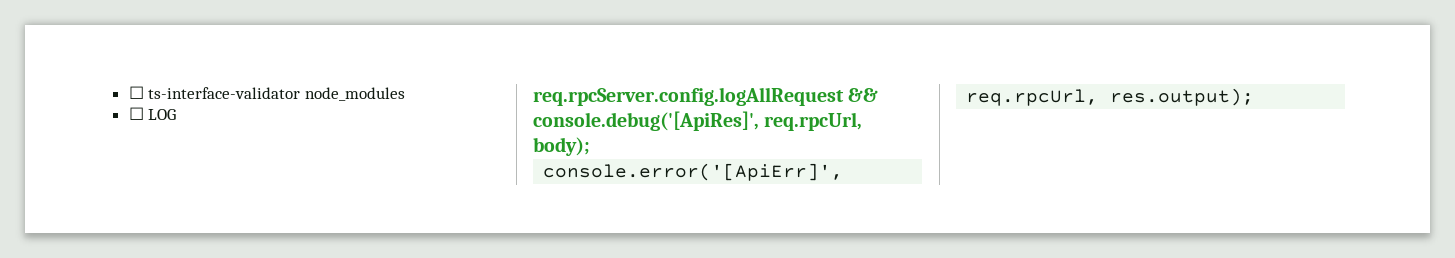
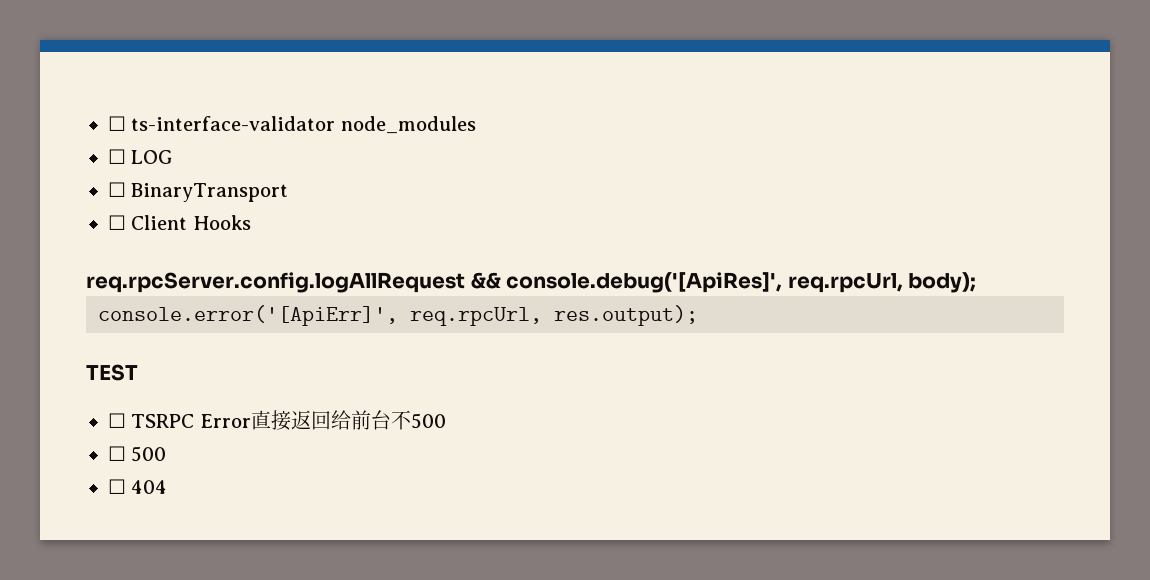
(177, 114) none -> [108,182,289,202] [108,215,251,230] // ☐ BinaryTransport // ☐ Client Hooks
(1255, 97) none -> [86,364,138,381] [108,410,446,431] [108,446,167,462] [108,479,168,494] // TEST // ☐ TSRPC Error直接返回给前台不500 // ☐ 500 // ☐ 404

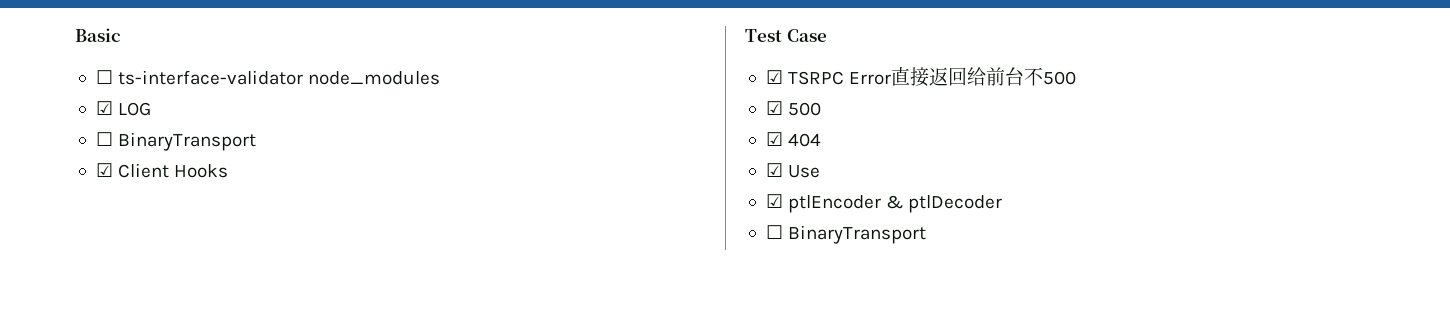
(108, 123) none -> [75,28,121,42] Basic //
[108,149,126,164] ☐ -> [95,101,113,115] ☑
[108,215,126,230] ☐ -> [95,163,113,177] ☑
[86,272,977,293] [98,305,698,326] [86,364,138,381] [108,413,126,428] req.rpcServer.config.logAllRequest && console.debug('[ApiRes]', req.rpcUrl, body); // console.error('[ApiErr]', req.rpcUrl, res.output); // TEST // ☐ -> [745,29,827,42] [765,70,783,84] Test Case // ☑
[108,446,167,462] [108,479,168,494] ☐ 500 // ☐ 404 -> [765,101,822,116] [765,132,822,147] [765,163,821,178] [765,194,1003,213] [765,225,927,244] ☑ 500 // ☑ 404 // ☑ Use // ☑ ptlEncoder & ptlDecoder // ☐ BinaryTransport

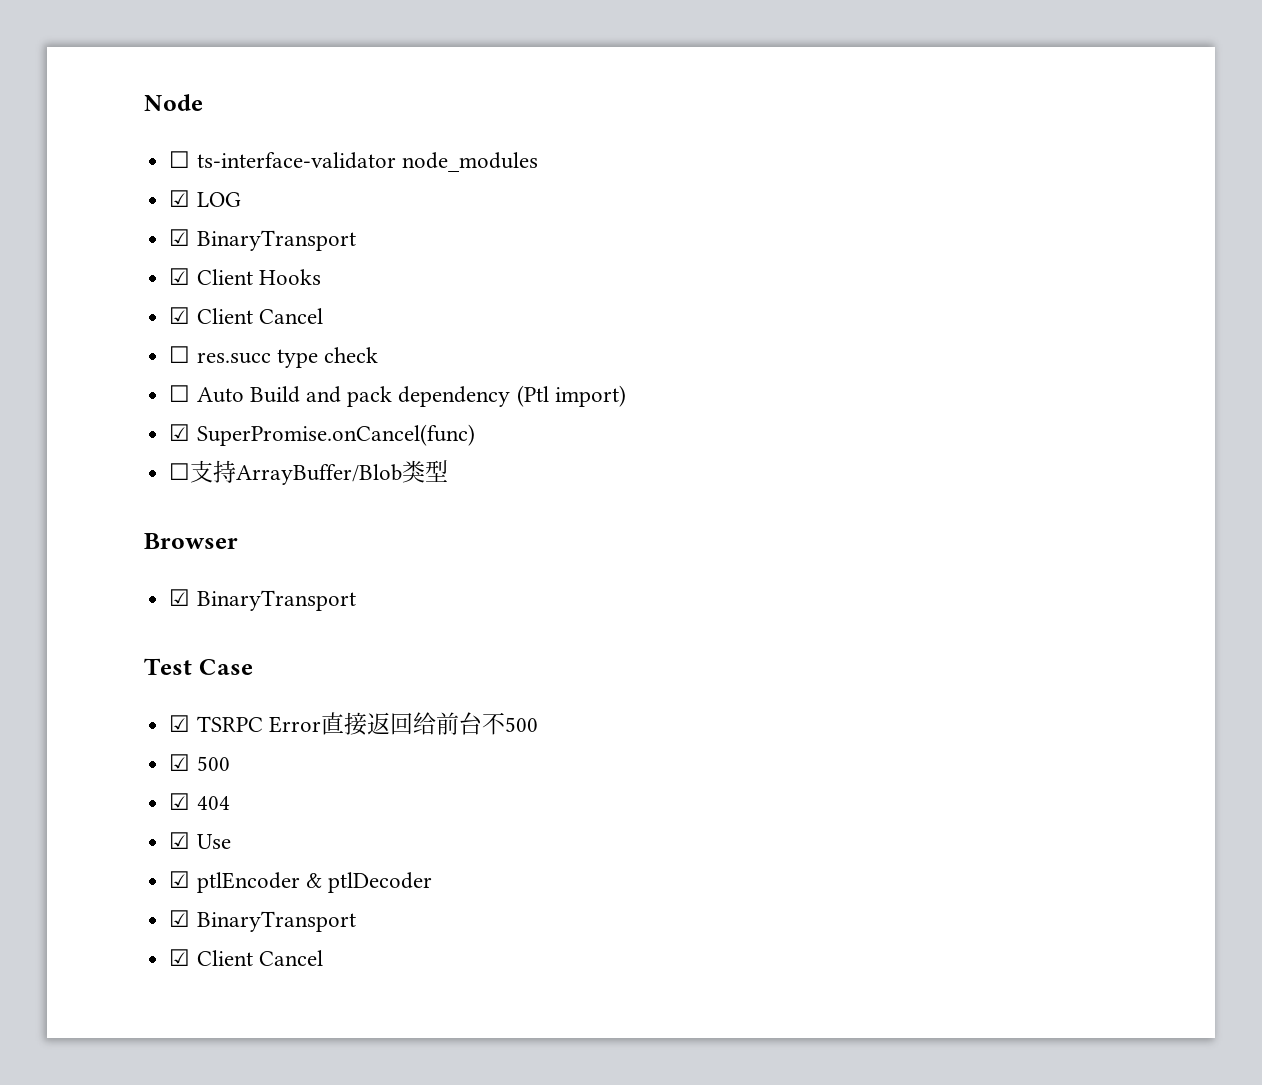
[75,28,121,42] Basic -> [144,94,203,111] Node
[95,132,113,146] ☐ -> [169,229,191,246] ☑
(229, 171) none -> [169,307,323,324] [169,346,378,368] [169,385,626,407] [169,424,475,446] [169,460,449,485] [144,533,238,549] [169,589,356,611] // ☑ Client Cancel // ☐ res.succ type check // ☐ Auto Build and pack dependency (Ptl import) // ☑ SuperPromise.onCancel(func) // ☐支持ArrayBuffer/Blob类型 // Browser // ☑ BinaryTransport
[765,225,927,244] ☐ BinaryTransport -> [169,910,356,932] [169,949,323,966] ☑ BinaryTransport // ☑ Client Cancel

